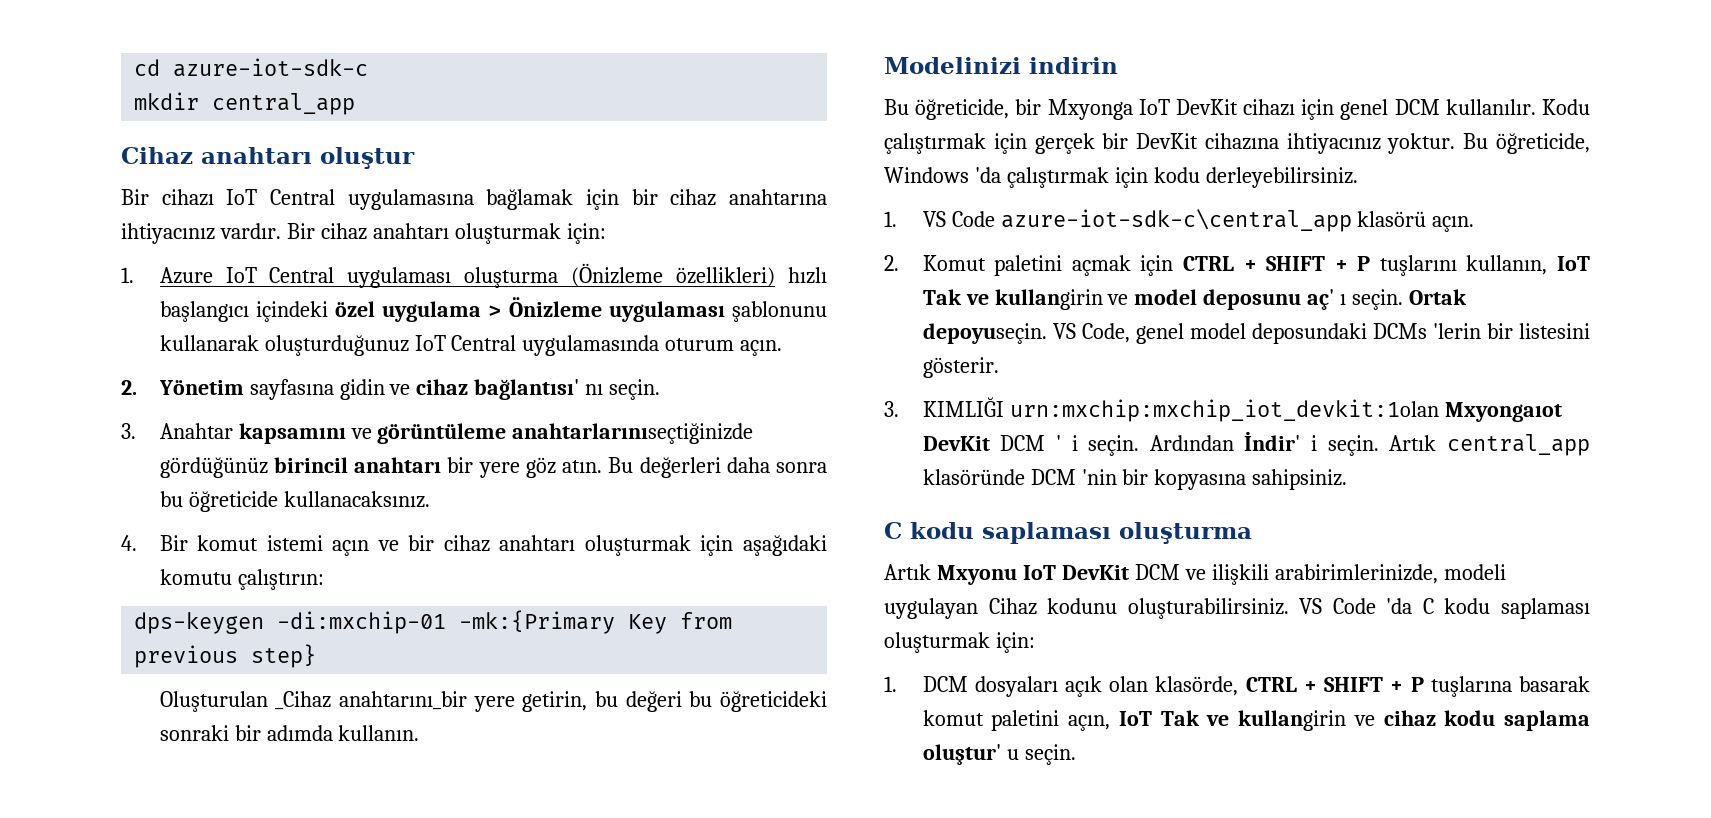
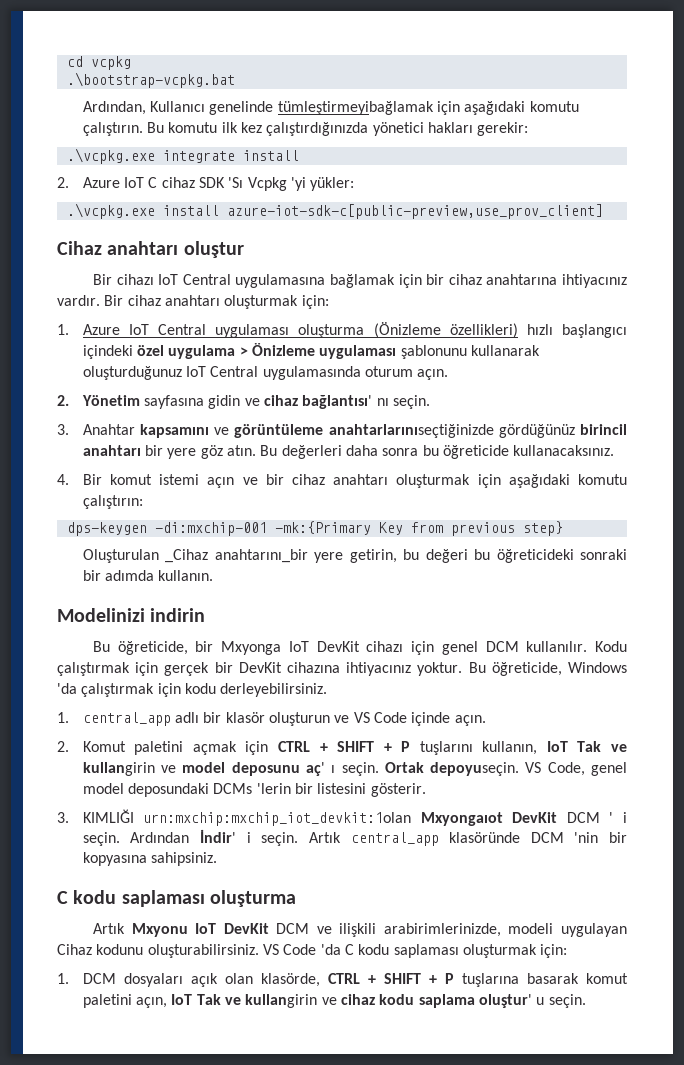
[173,58,369,77] [134,92,356,115] azure-iot-sdk-c // mkdir central_app -> [90,56,131,70] [66,72,235,88] [82,101,579,115] [82,122,529,136] [66,148,299,164] [57,177,355,191] [66,203,603,219] vcpkg // .\bootstrap-vcpkg.bat // Ardından, Kullanıcı genelinde tümleştirmeyibağlamak için aşağıdaki komutu çalıştırın. Bu komutu ilk kez çalıştırdığınızda yönetici hakları gerekir: // .\vcpkg.exe integrate install // 2. Azure IoT C cihaz SDK 'Sı Vcpkg 'yi yükler: // .\vcpkg.exe install azure-iot-sdk-c[public-preview,use_prov_client]
[277,611,447,634] -di:mxchip-01 -> [154,522,267,536] -di:mxchip-001
[922,209,1427,232] VS Code azure-iot-sdk-c\central_app klasörü -> [82,712,451,726] central_app adlı bir klasör oluşturun ve VS Code içinde

